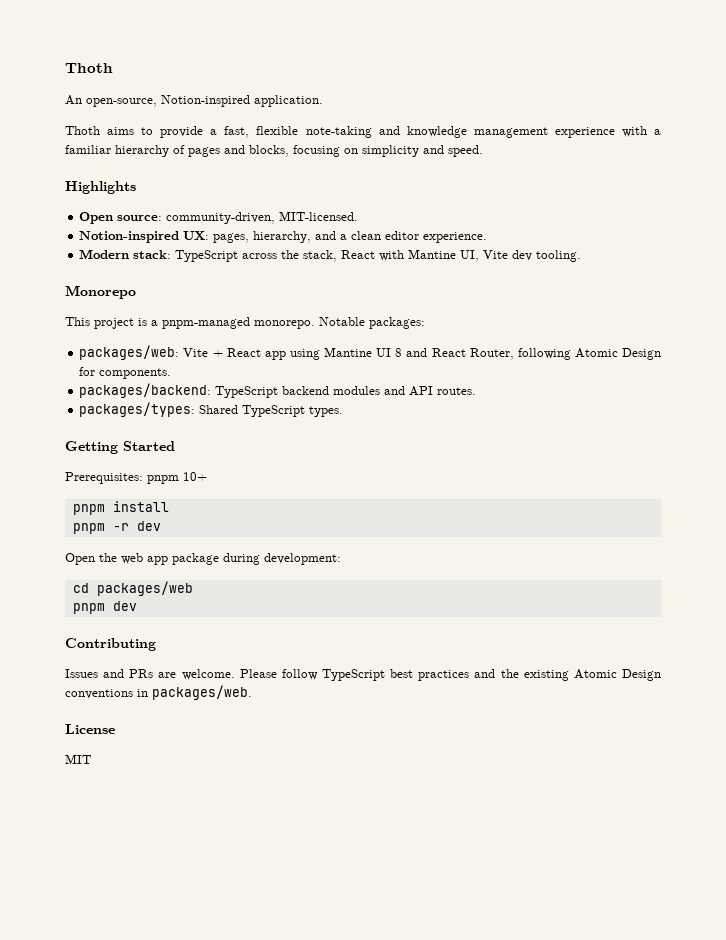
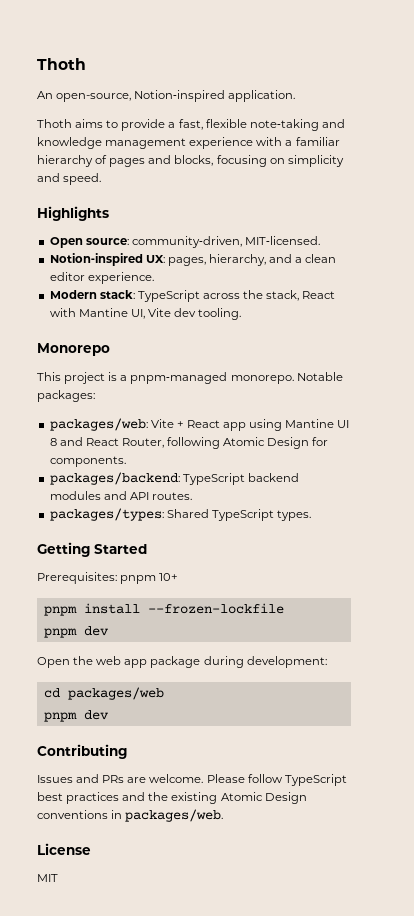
[72,523,129,534] // pnpm -r -> [147,603,284,614] [43,628,77,638] --frozen-lockfile // pnpm

